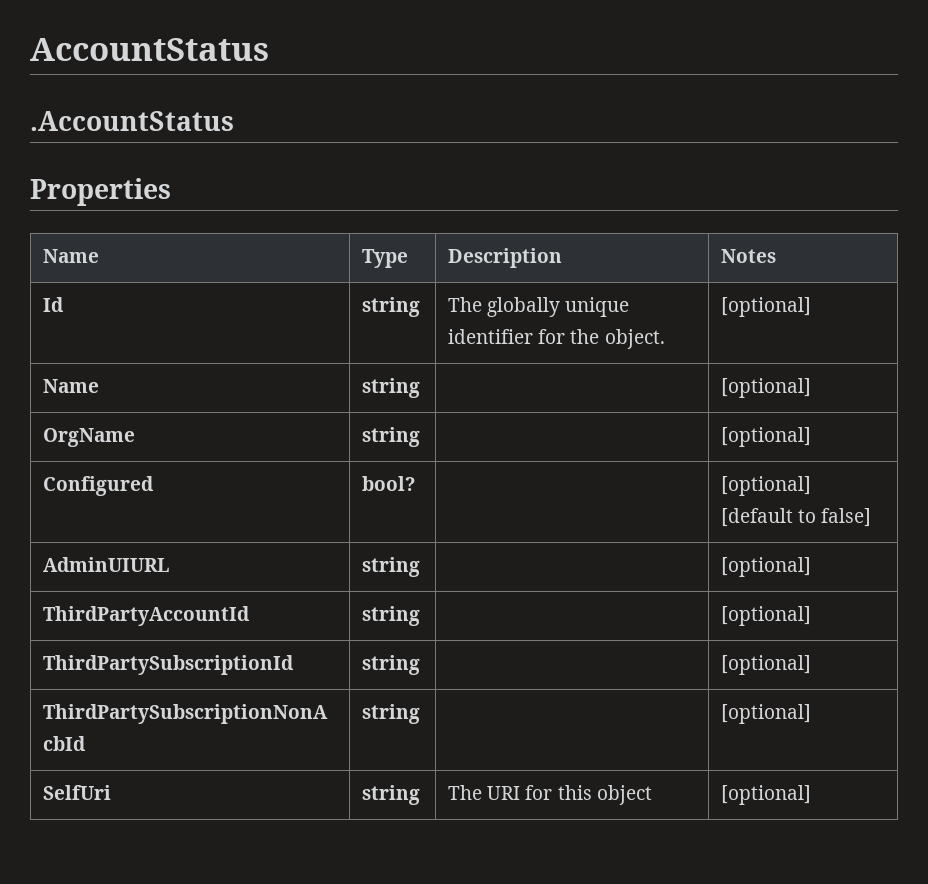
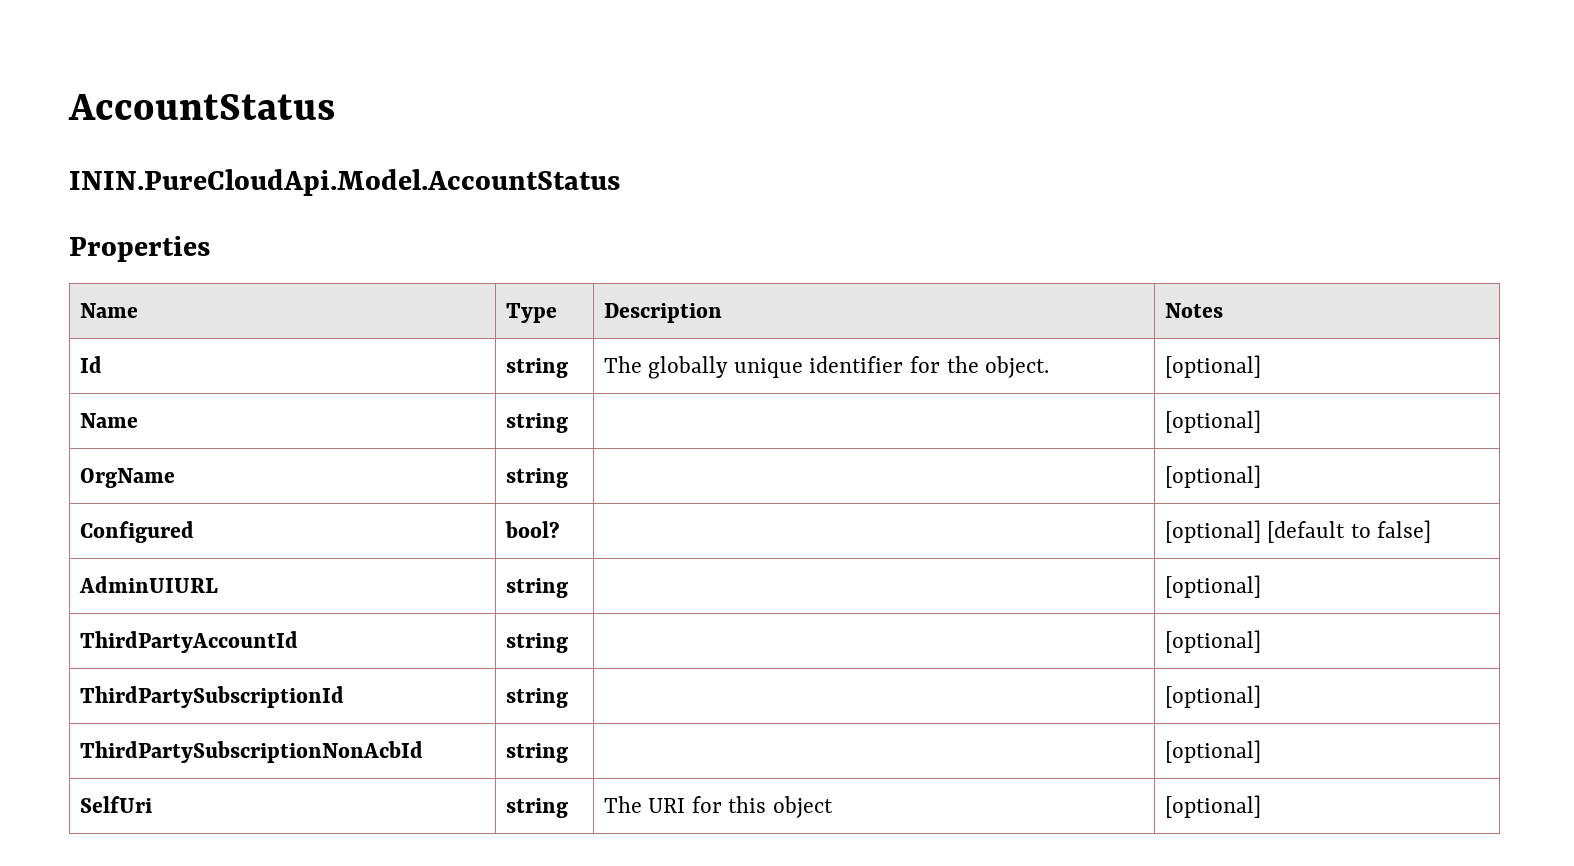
[30,111,234,131] .AccountStatus -> [69,169,620,196] ININ.PureCloudApi.Model.AccountStatus

